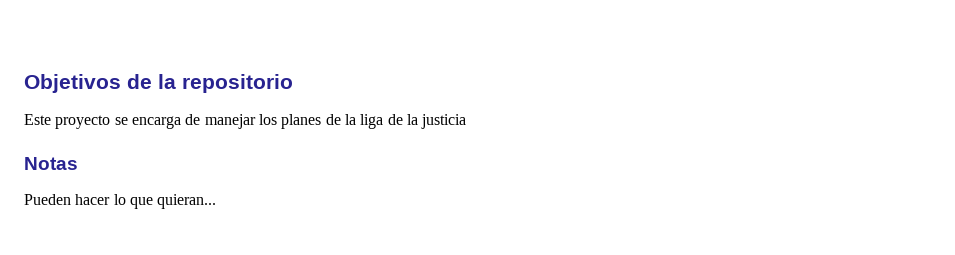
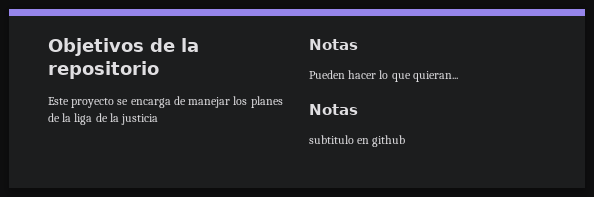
(217, 201) none -> [309,104,358,115] [309,135,406,147] // Notas // subtitulo en github

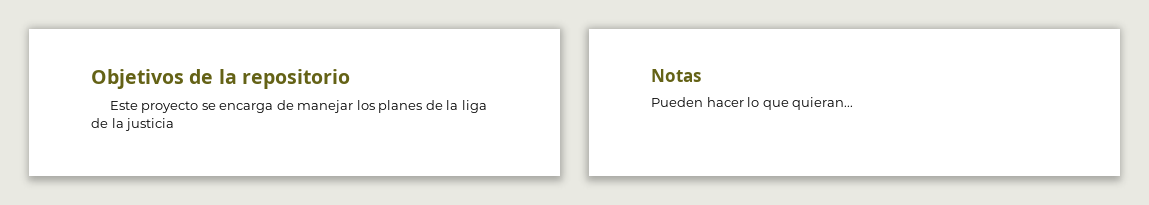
[309,104,358,115] [309,135,406,147] // Notas // subtitulo en github -> (854, 103) none

